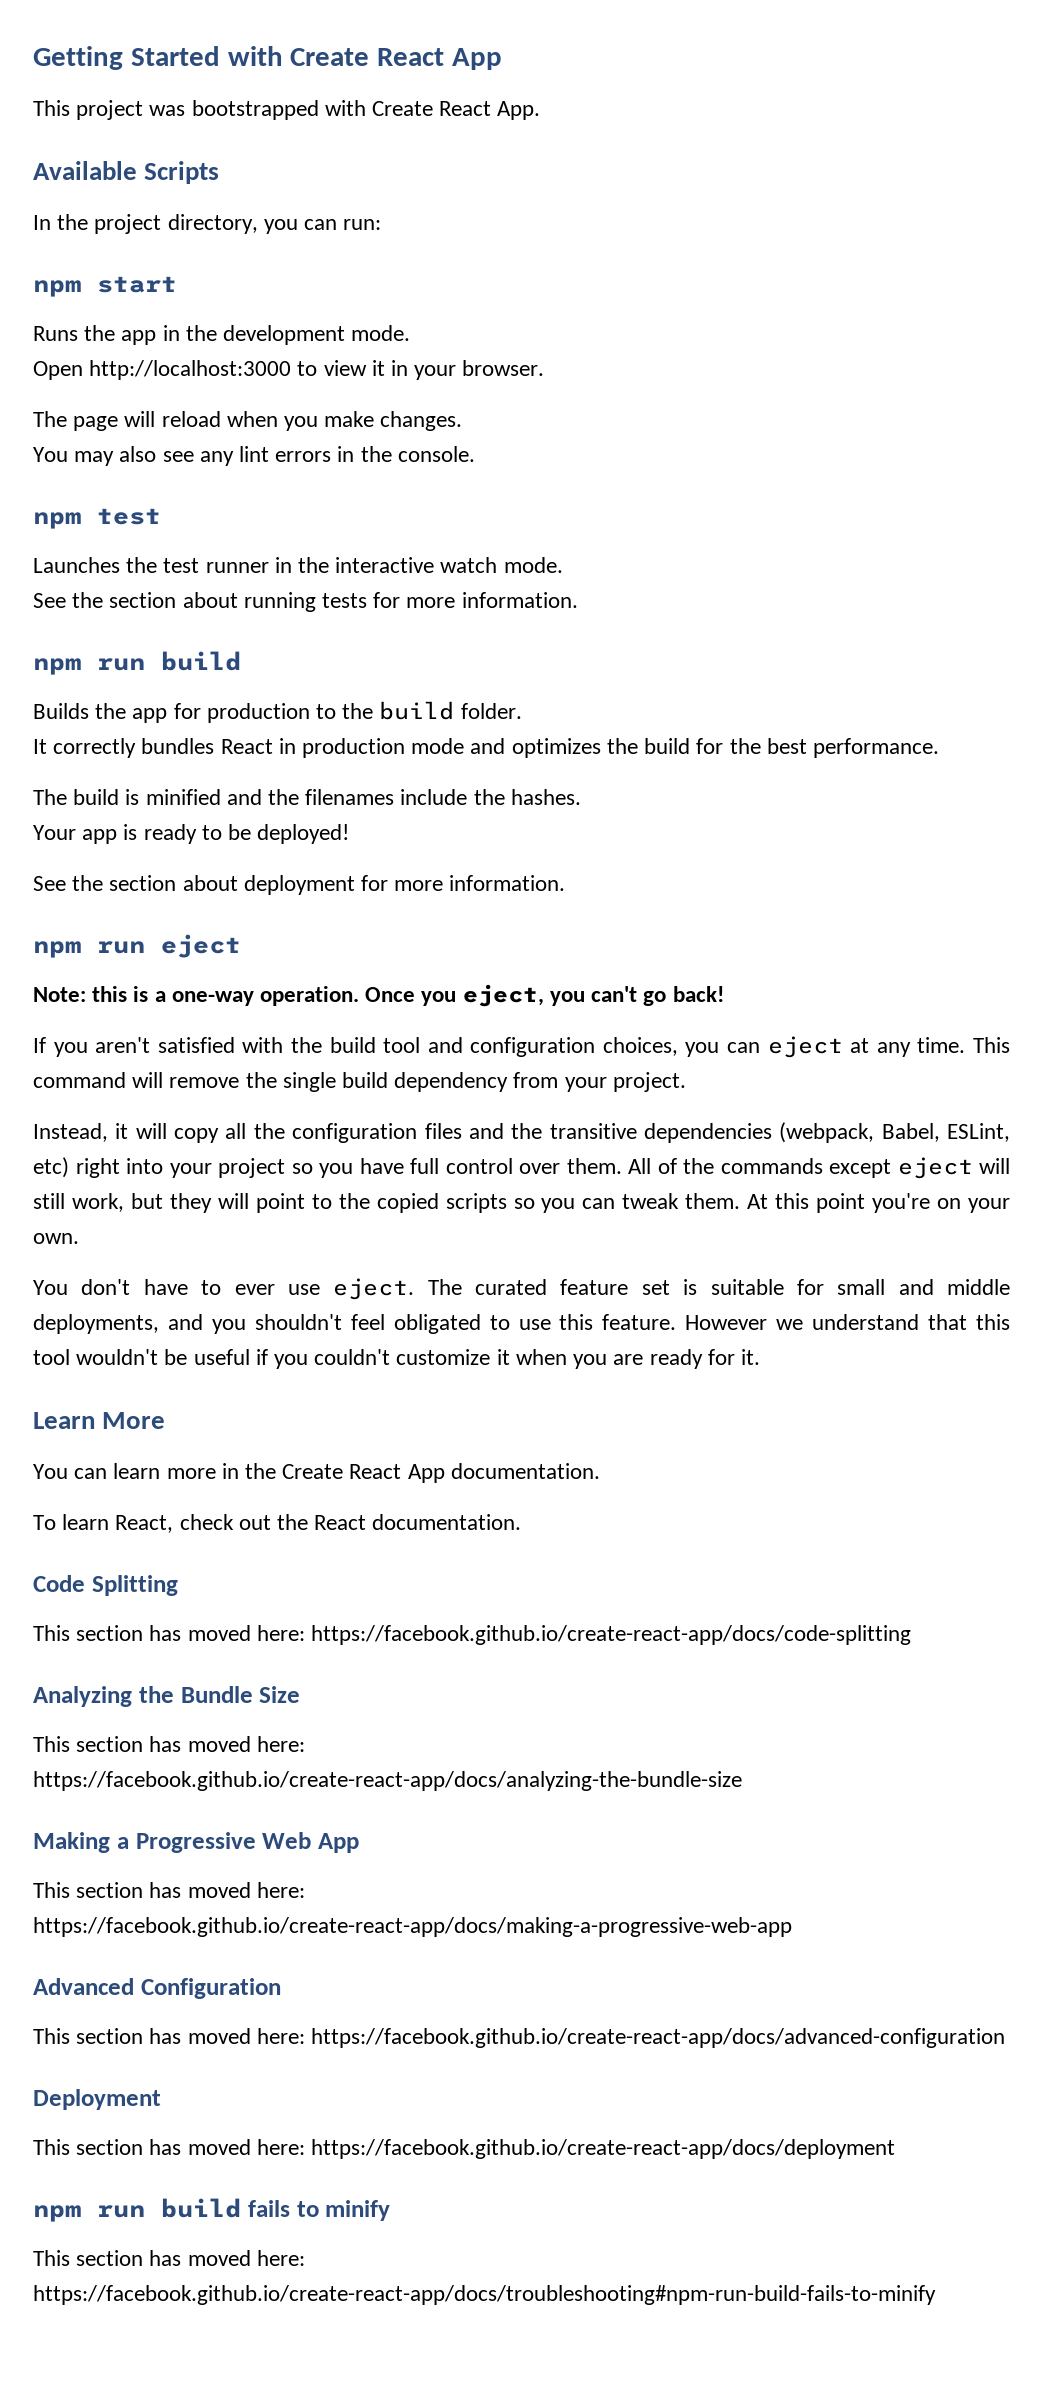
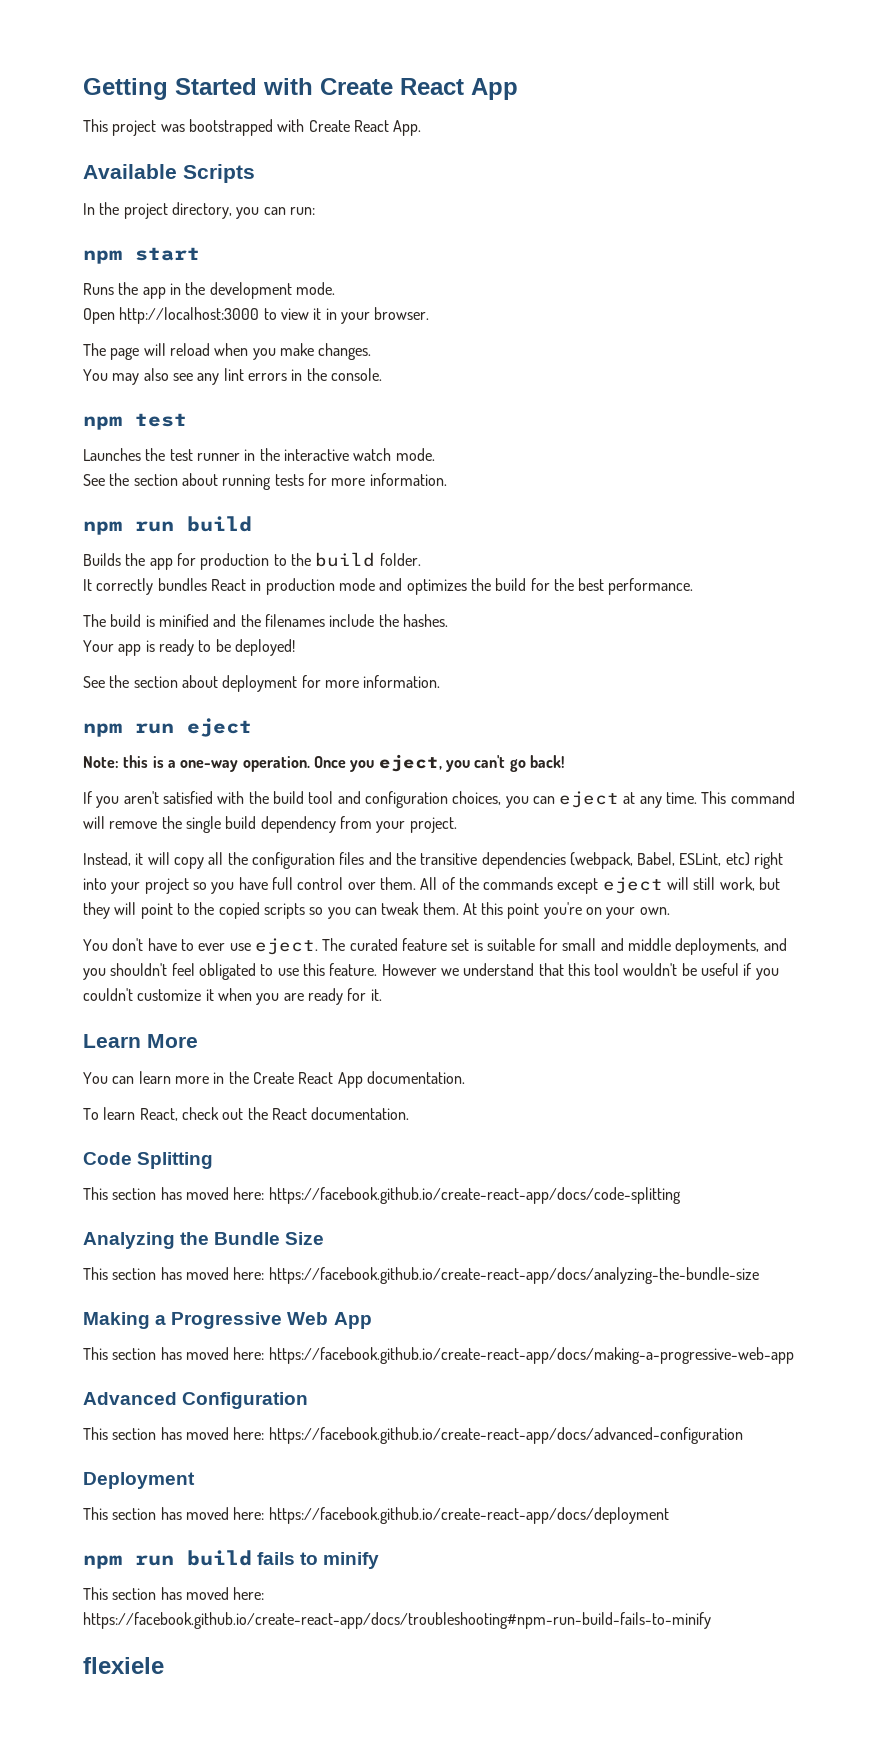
(936, 2295) none -> [83,1657,164,1674] // flexiele

